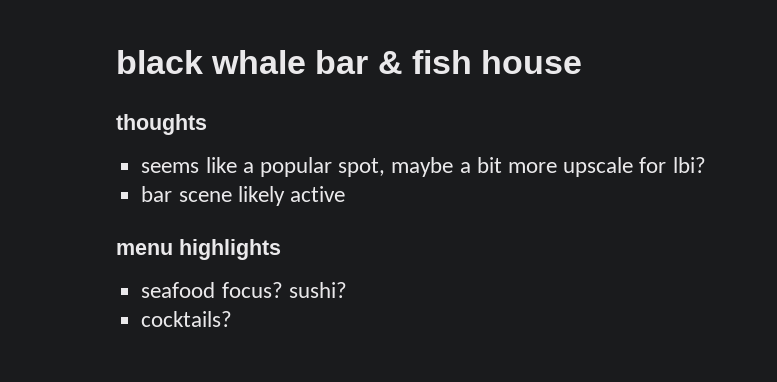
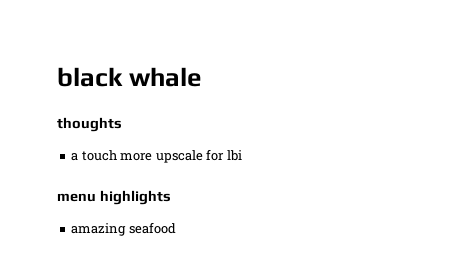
[315,50,582,74] [116,114,207,135] [141,157,706,177] [141,186,345,206] [116,239,281,260] [141,282,347,298] [141,311,233,327] bar & fish house // thoughts // seems like a popular spot, maybe a bit more upscale for lbi? // bar scene likely active // menu highlights // seafood focus? sushi? // cocktails? -> [57,117,122,132] [71,149,242,163] [57,190,171,205] [71,222,176,236] // thoughts // a touch more upscale for lbi // menu highlights // amazing seafood

